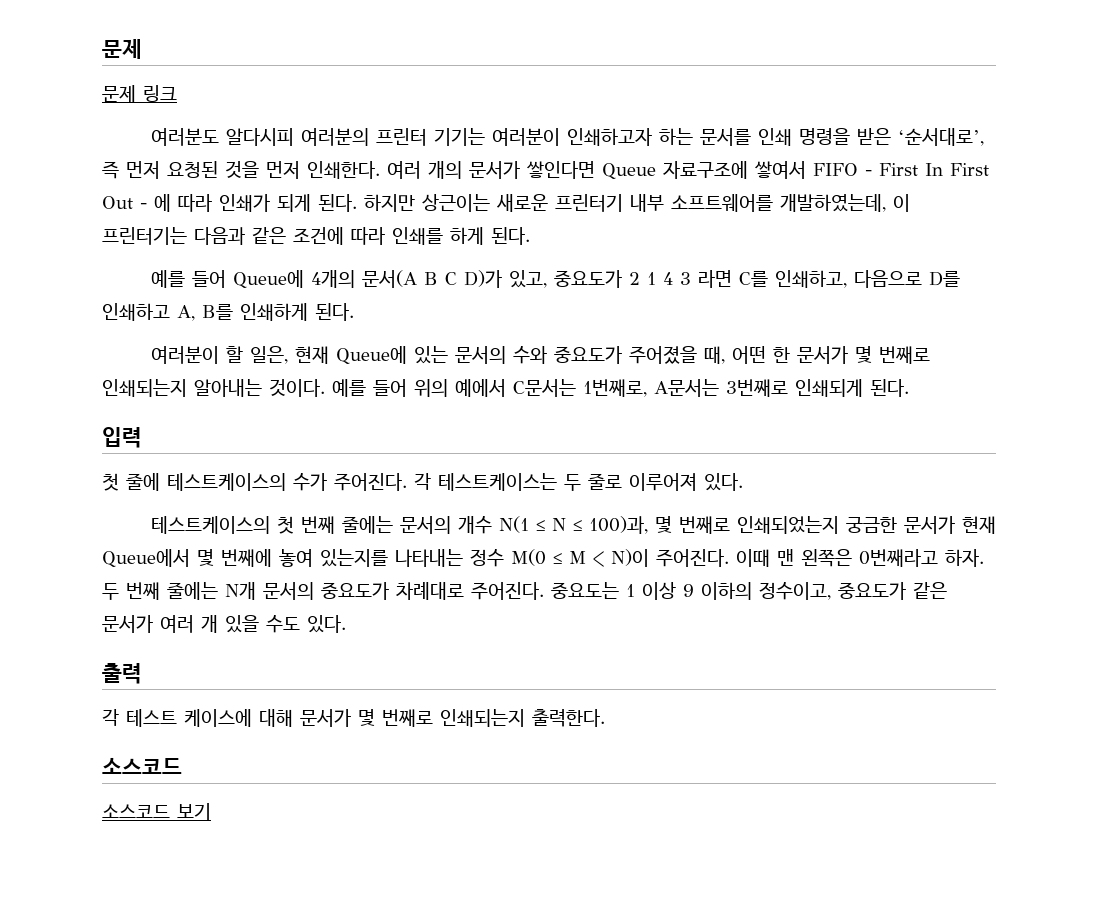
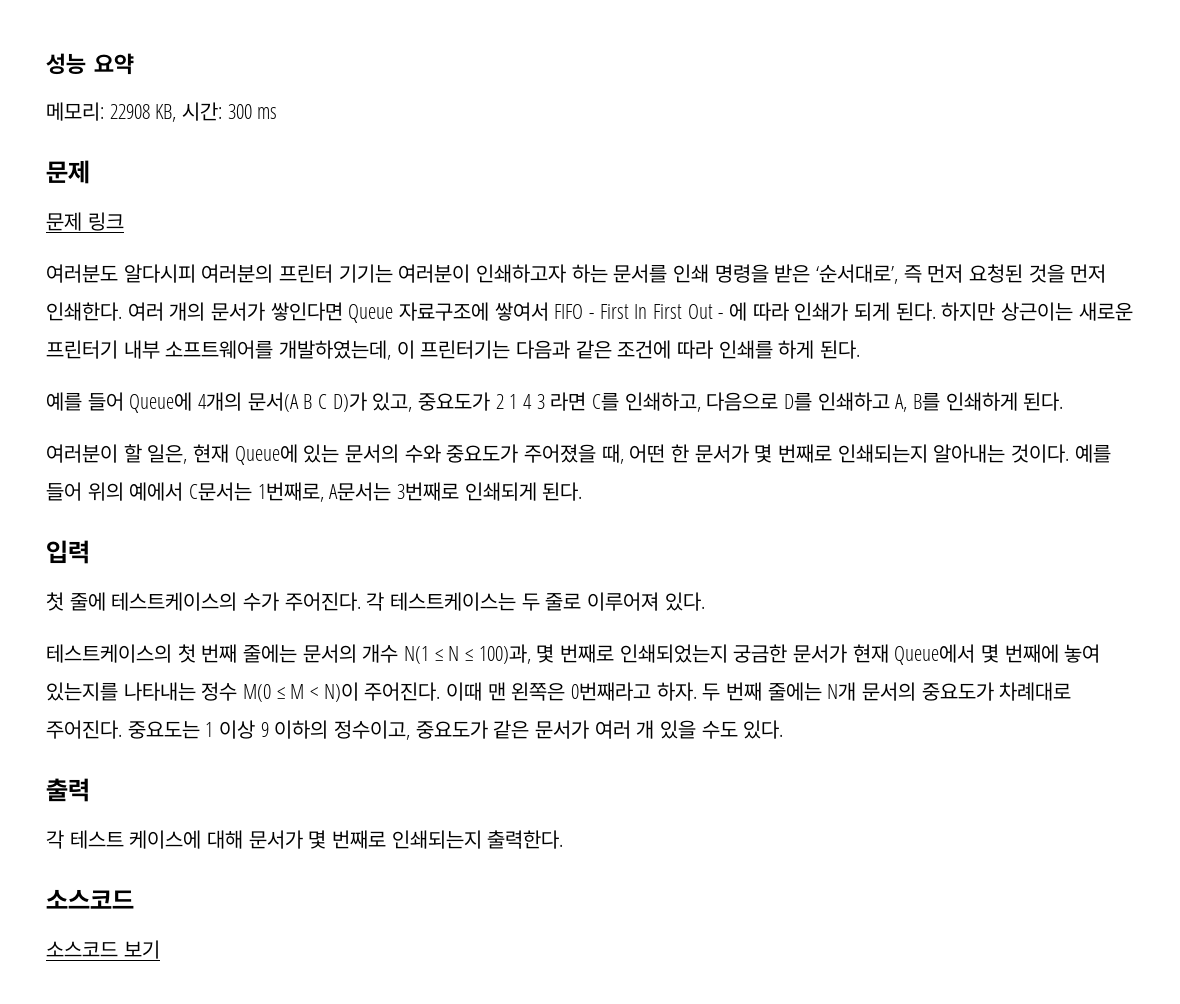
(102, 49) none -> [46,53,134,75] [46,102,278,122] 성능 요약 // 메모리: 22908 KB, 시간: 300 ms //

